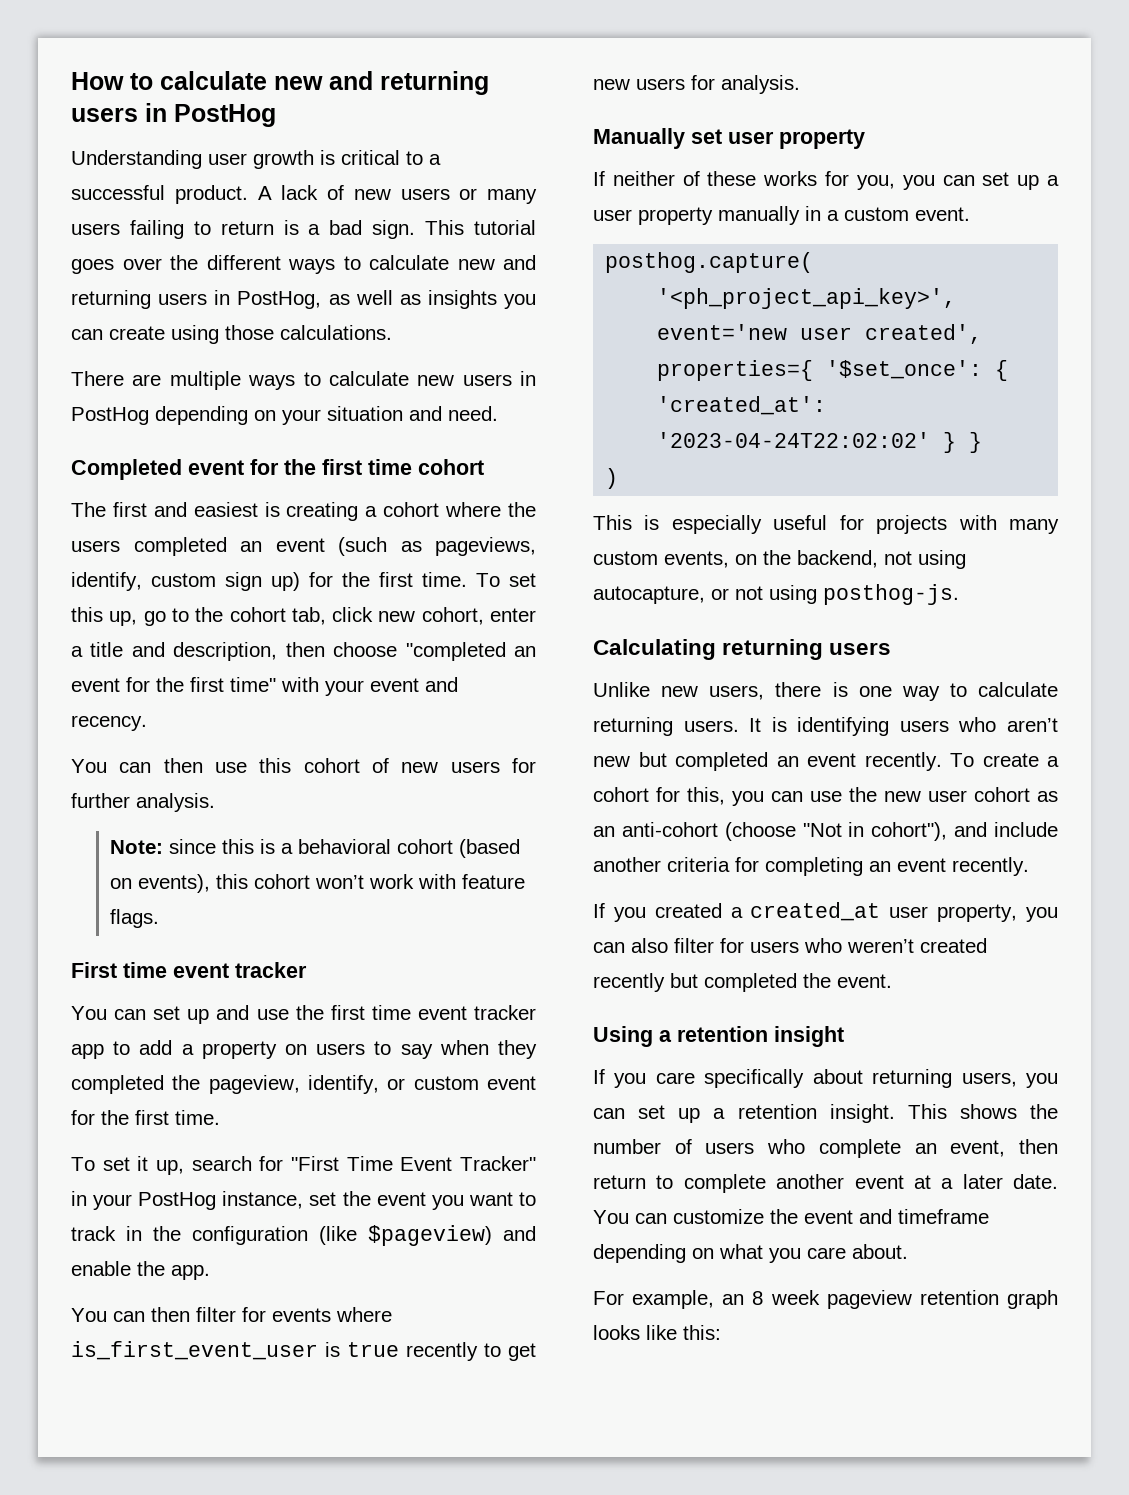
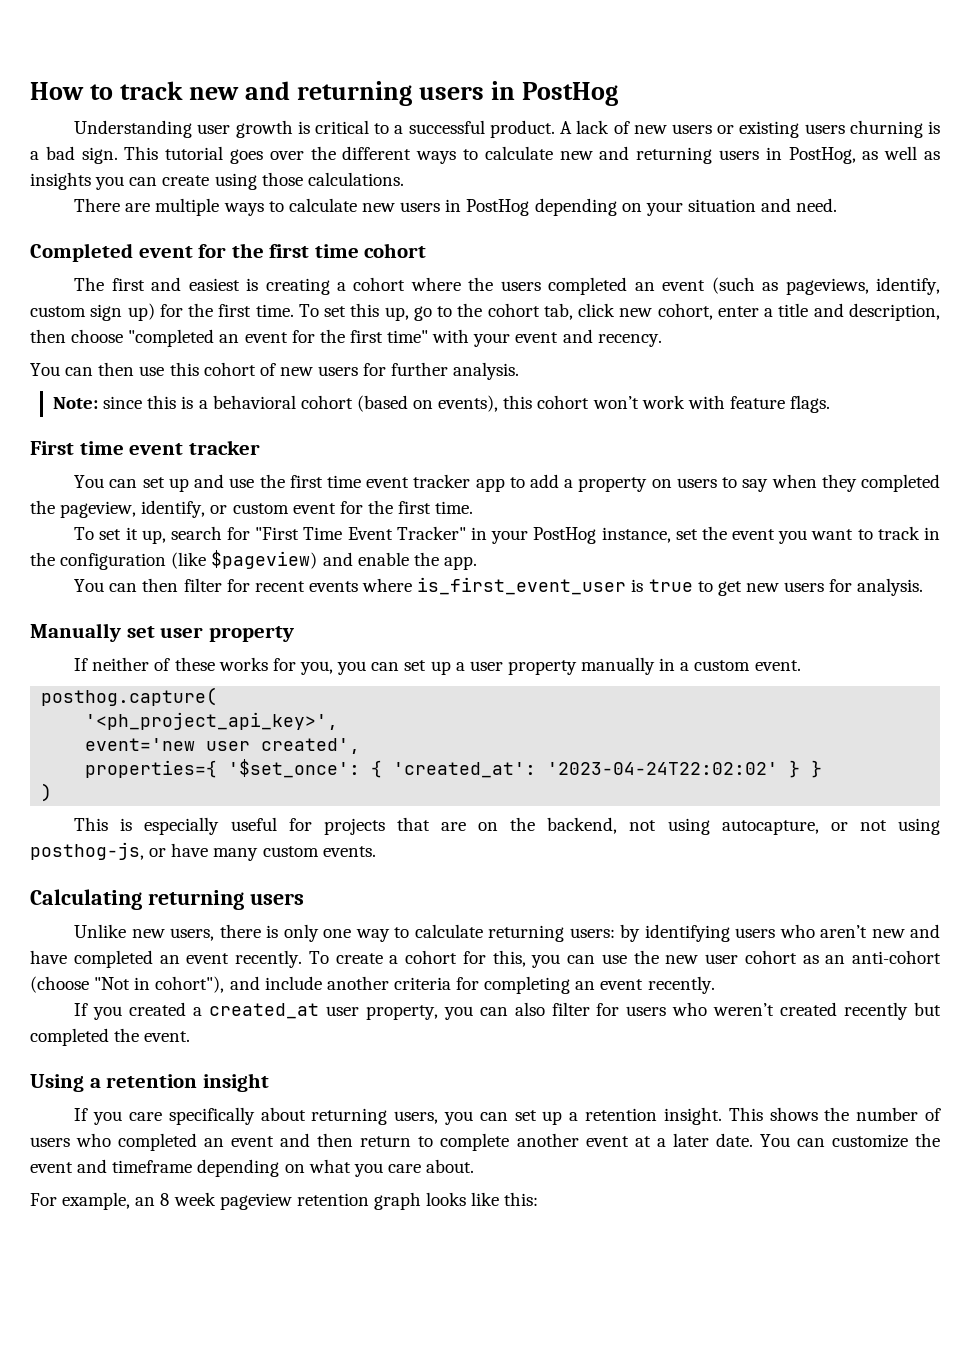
[160,71,267,90] calculate -> [120,81,184,100] track
[487,189,537,204] [71,220,274,239] many users failing to return -> [739,120,923,138] existing users churning
(266, 1314) none -> [254,581,305,592] recent
[406,1342,478,1361] recently -> (693, 585) none
[958,515,1059,534] [593,551,729,568] with many custom events, -> [396,817,467,831] that are
[823,584,959,605] posthog-js. -> [30,842,376,861] posthog-js, or have many custom events.
(848, 689) none -> [283,924,319,942] only
[683,717,787,732] users. It is -> [569,924,641,942] users: by
[638,752,667,767] but -> [910,924,941,938] [30,950,67,964] and have
[818,1139,1006,1158] complete an event, -> [118,1133,311,1151] completed an event and

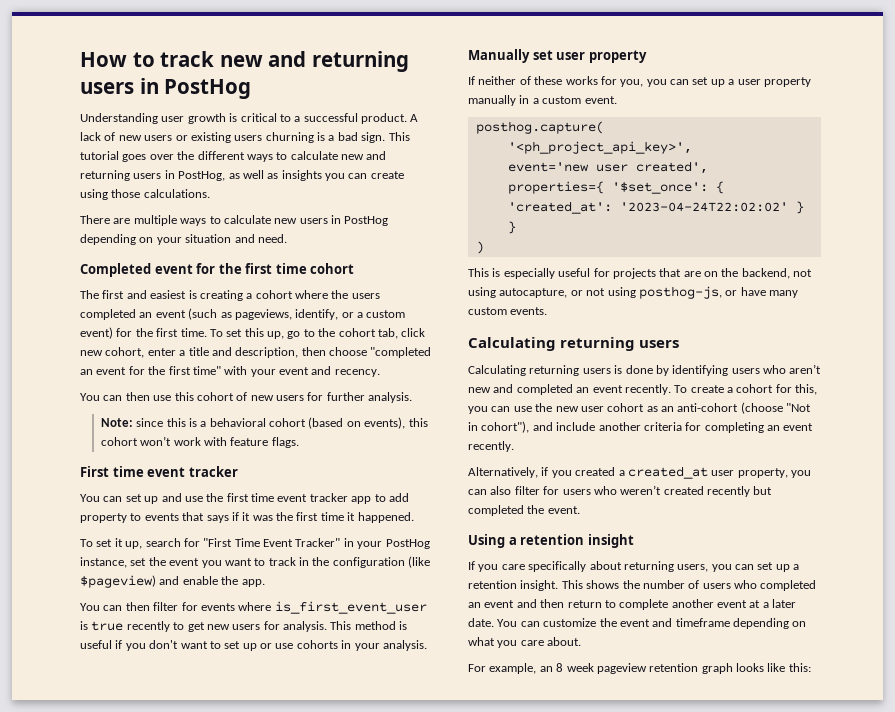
[30,303,155,321] custom sign up) -> [341,310,406,318] [80,327,113,339] or a custom event)
[564,474,941,492] [30,500,474,518] a property on users to say when they completed the pageview, identify, or custom event for the first time. -> [80,512,414,523] property to events that says if it was the first time it happened.
[254,581,305,592] recent -> (198, 606) none
(693, 585) none -> [126,621,170,632] recently
(924, 587) none -> [330,621,408,630] [80,640,427,651] This method is useful if you don't want to set up or use cohorts in your analysis.
[74,924,615,942] Unlike new users, there is only one way to calculate returning users: -> [468,365,653,376] Calculating returning users is done
[30,950,67,964] have -> (514, 388) none
[74,1003,89,1016] If -> [468,467,549,478] Alternatively, if

